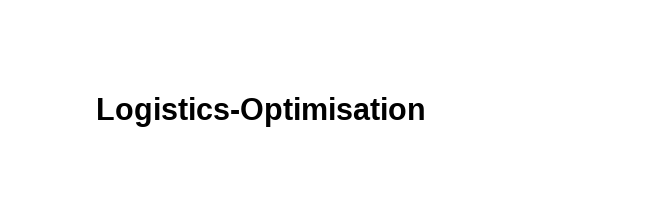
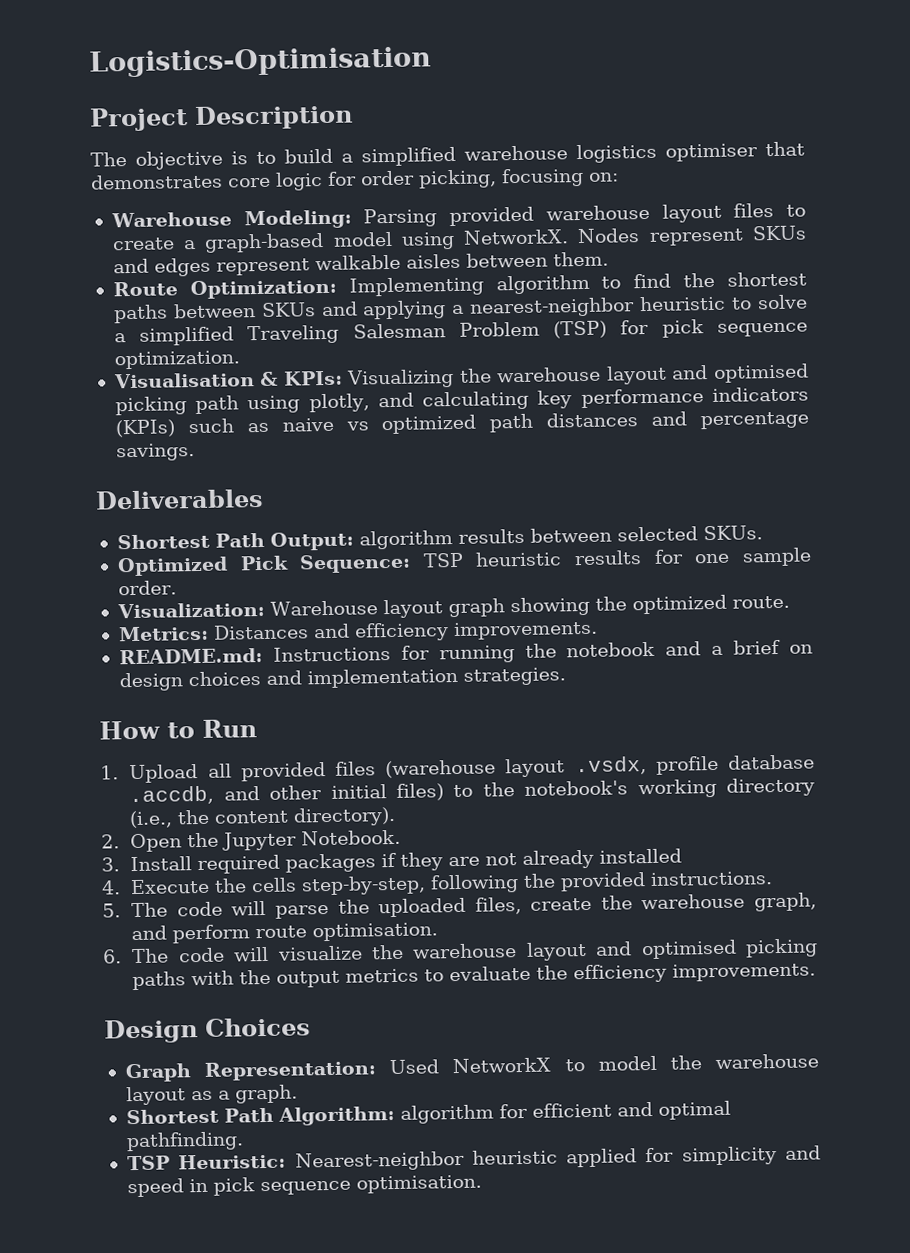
(426, 112) none -> [89,104,353,132] [90,141,805,170] [90,167,619,191] [110,202,807,230] [111,225,808,253] [112,251,609,277] [112,271,808,300] [112,294,808,324] [113,319,809,346] [113,350,240,370] [113,363,810,389] [114,386,809,416] [114,411,809,438] [115,443,195,462] [95,488,264,510] [116,525,763,551] [116,547,813,577] [117,580,177,596] [116,594,790,619] [117,620,598,642] [118,639,813,665] [118,667,566,692] [99,719,257,740] [100,754,816,784] [129,777,816,806] [129,806,397,829] [101,829,402,853] [101,848,683,875] [101,871,774,896] [102,892,817,919] [131,922,439,944] [102,938,819,964] [132,962,817,991] [104,1017,311,1044] [124,1053,819,1083] [125,1084,298,1106] [125,1100,731,1126] [125,1131,244,1152] [126,1145,821,1172] [126,1174,482,1198] // Project Description // The objective is to build a simplified warehouse logistics optimiser that demonstrates core logic for order picking, focusing on: // Warehouse Modeling: Parsing provided warehouse layout files to create a graph-based model using NetworkX. Nodes represent SKUs and edges represent walkable aisles between them. // Route Optimization: Implementing algorithm to find the shortest paths between SKUs and applying a nearest-neighbor heuristic to solve a simplified Traveling Salesman Problem (TSP) for pick sequence optimization. // Visualisation & KPIs: Visualizing the warehouse layout and optimised picking path using plotly, and calculating key performance indicators (KPIs) such as naive vs optimized path distances and percentage savings. // Deliverables // Shortest Path Output: algorithm results between selected SKUs. // Optimized Pick Sequence: TSP heuristic results for one sample order. // Visualization: Warehouse layout graph showing the optimized route. // Metrics: Distances and efficiency improvements. // README.md: Instructions for running the notebook and a brief on design choices and implementation strategies. // How to Run // 1. Upload all provided files (warehouse layout .vsdx, profile database .accdb, and other initial files) to the notebook's working directory (i.e., the content directory). // 2. Open the Jupyter Notebook. // 3. Install required packages if they are not already installed // 4. Execute the cells step-by-step, following the provided instructions. // 5. The code will parse the uploaded files, create the warehouse graph, and perform route optimisation. // 6. The code will visualize the warehouse layout and optimised picking paths with the output metrics to evaluate the efficiency improvements. // Design Choices // Graph Representation: Used NetworkX to model the warehouse layout as a graph. // Shortest Path Algorithm: algorithm for efficient and optimal pathfinding. // TSP Heuristic: Nearest-neighbor heuristic applied for simplicity and speed in pick sequence optimisation.

